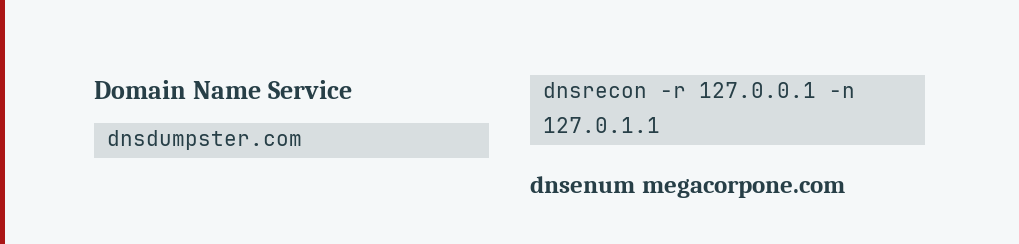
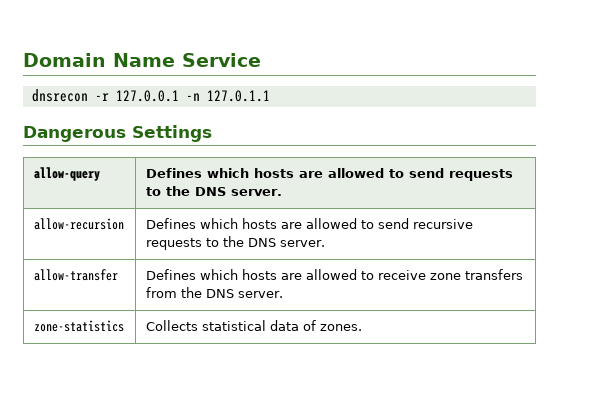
[107,130,303,150] // dnsdumpster.com -> (261, 60) none
[530,176,845,198] dnsenum megacorpone.com -> [23,125,212,142] [33,167,100,181] [145,168,513,181] [145,186,282,196] [33,218,124,230] [145,218,473,229] [145,236,325,250] [33,269,118,281] [145,269,523,280] [145,287,283,298] [33,320,124,332] [145,320,362,331] Dangerous Settings // allow-query | Defines which hosts are allowed to send requests to the DNS server. // allow-recursion | Defines which hosts are allowed to send recursive requests to the DNS server. // allow-transfer | Defines which hosts are allowed to receive zone transfers from the DNS server. // zone-statistics | Collects statistical data of zones.

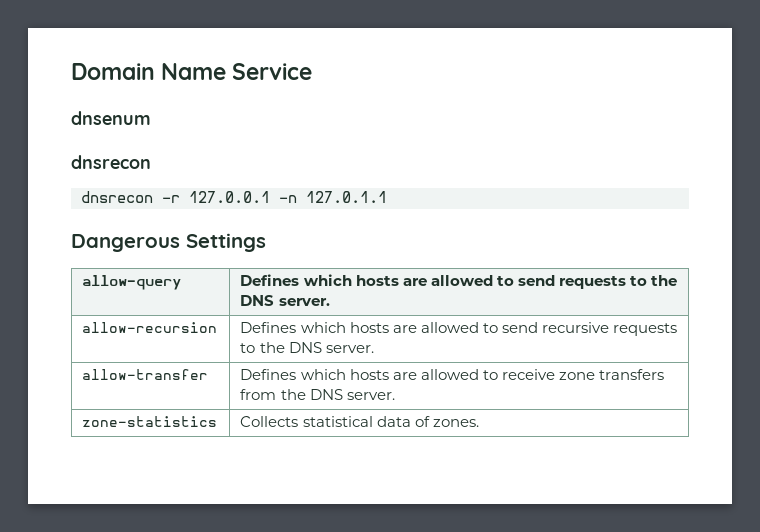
(261, 60) none -> [71,111,151,125] [71,155,151,169] // dnsenum // dnsrecon

